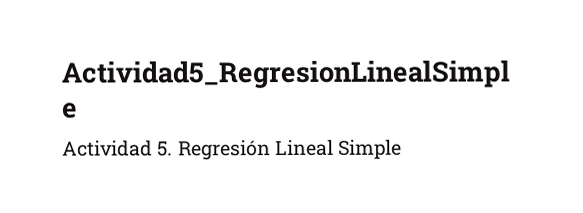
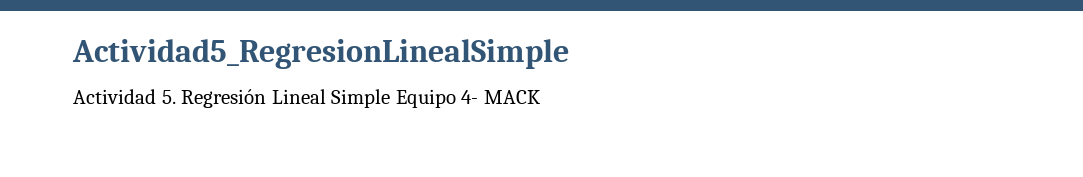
(403, 149) none -> [395,89,541,108] Equipo 4- MACK

